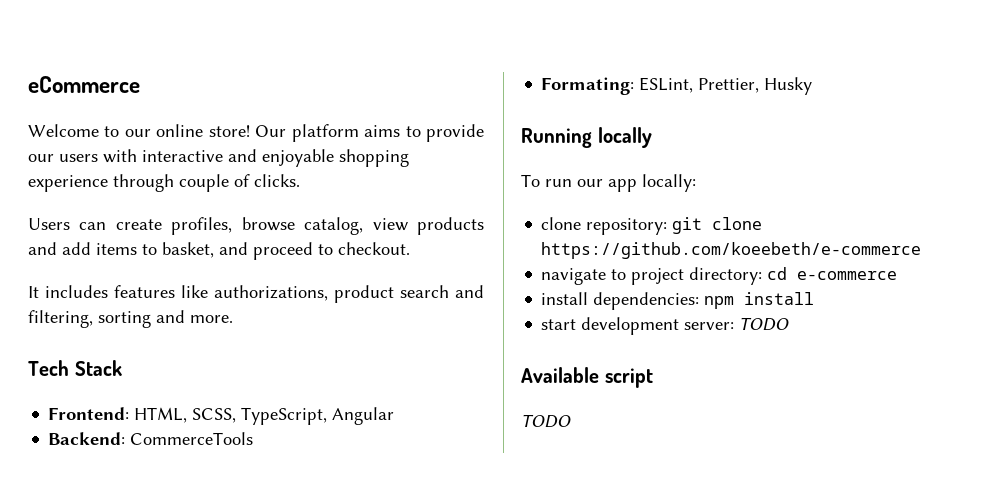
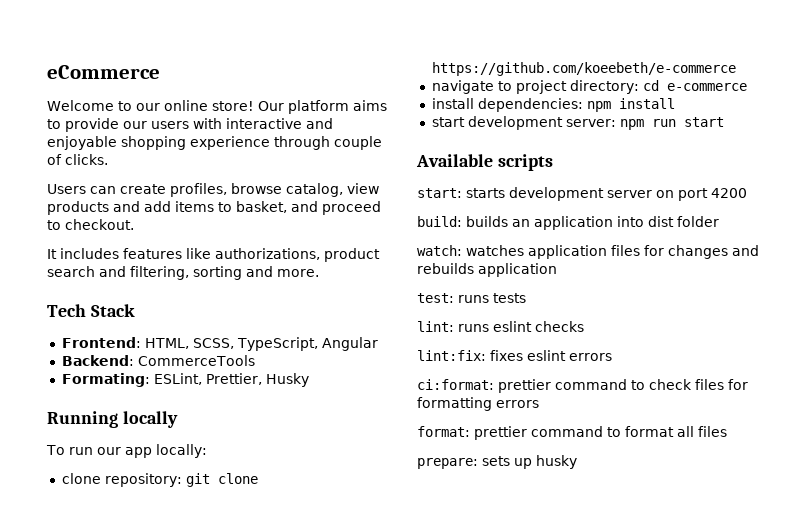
[739,317,790,331] [521,367,653,388] [521,414,571,428] TODO // Available script // TODO -> [619,117,724,130] [416,154,553,171] [417,187,747,201] [417,216,719,230] [417,245,759,259] [417,263,557,277] [417,293,526,303] [417,321,584,332] [417,350,612,361] [417,379,748,393] [417,397,539,411] [417,426,727,440] [417,455,577,469] npm run start // Available scripts // start: starts development server on port 4200 // build: builds an application into dist folder // watch: watches application files for changes and rebuilds application // test: runs tests // lint: runs eslint checks // lint:fix: fixes eslint errors // ci:format: prettier command to check files for formatting errors // format: prettier command to format all files // prepare: sets up husky

